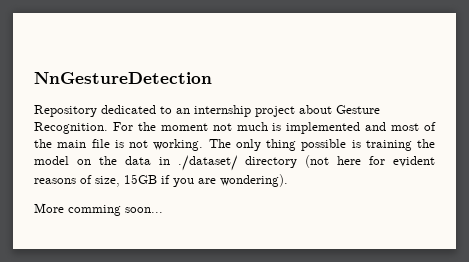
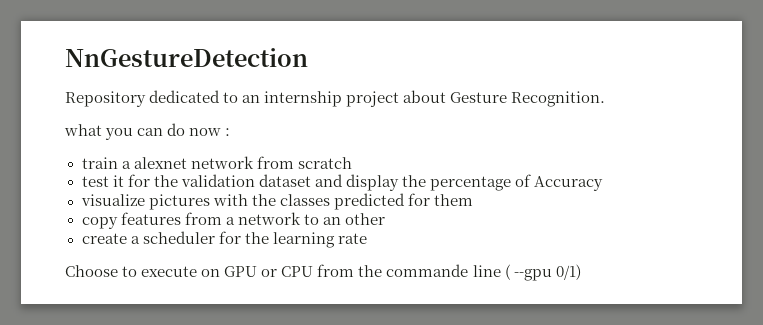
[112,122,436,134] [34,139,435,151] [34,155,435,171] [34,174,288,187] [34,203,163,216] For the moment not much is implemented and most of the main file is not working. The only thing possible is training the model on the data in ./dataset/ directory (not here for evident reasons of size, 15GB if you are wondering). // More comming soon... -> [64,123,231,140] [81,156,352,169] [81,174,604,191] [80,193,473,210] [81,212,385,229] [81,231,367,248] [65,264,581,281] // what you can do now : // train a alexnet network from scratch // test it for the validation dataset and display the percentage of Accuracy // visualize pictures with the classes predicted for them // copy features from a network to an other // create a scheduler for the learning rate // Choose to execute on GPU or CPU from the commande line ( --gpu 0/1)

